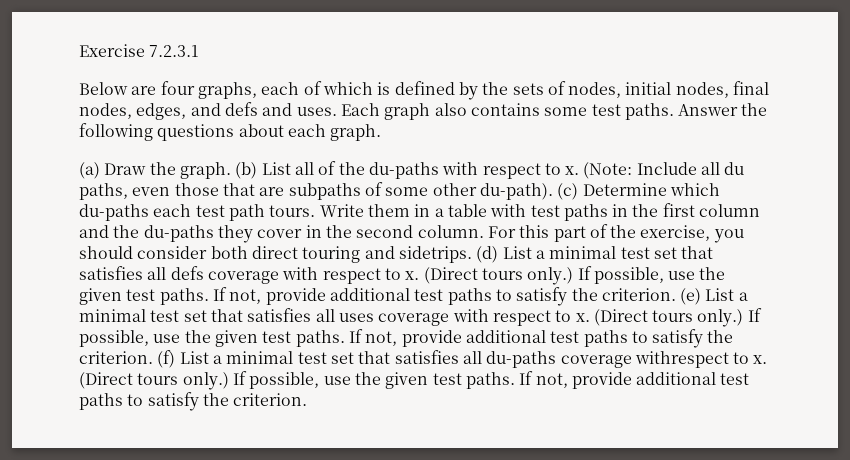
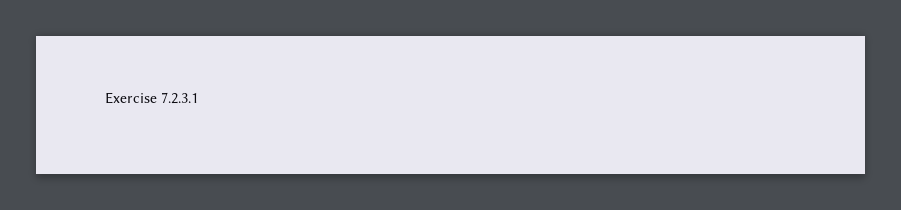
[79,81,770,100] [79,102,768,120] [79,123,382,141] [79,161,745,179] [79,182,720,200] [79,203,761,221] [79,224,744,243] [79,246,714,263] [79,266,726,285] [79,287,748,306] [79,308,762,327] [79,329,734,348] [79,350,768,368] [79,371,750,390] [79,392,308,411] // Below are four graphs, each of which is defined by the sets of nodes, initial nodes, final nodes, edges, and defs and uses. Each graph also contains some test paths. Answer the following questions about each graph. // (a) Draw the graph. (b) List all of the du-paths with respect to x. (Note: Include all du paths, even those that are subpaths of some other du-path). (c) Determine which du-paths each test path tours. Write them in a table with test paths in the first column and the du-paths they cover in the second column. For this part of the exercise, you should consider both direct touring and sidetrips. (d) List a minimal test set that satisfies all defs coverage with respect to x. (Direct tours only.) If possible, use the given test paths. If not, provide additional test paths to satisfy the criterion. (e) List a minimal test set that satisfies all uses coverage with respect to x. (Direct tours only.) If possible, use the given test paths. If not, provide additional test paths to satisfy the criterion. (f) List a minimal test set that satisfies all du-paths coverage withrespect to x. (Direct tours only.) If possible, use the given test paths. If not, provide additional test paths to satisfy the criterion. -> (199, 98) none

